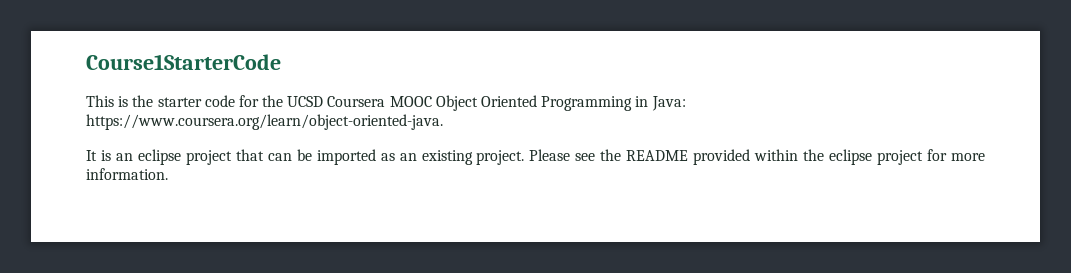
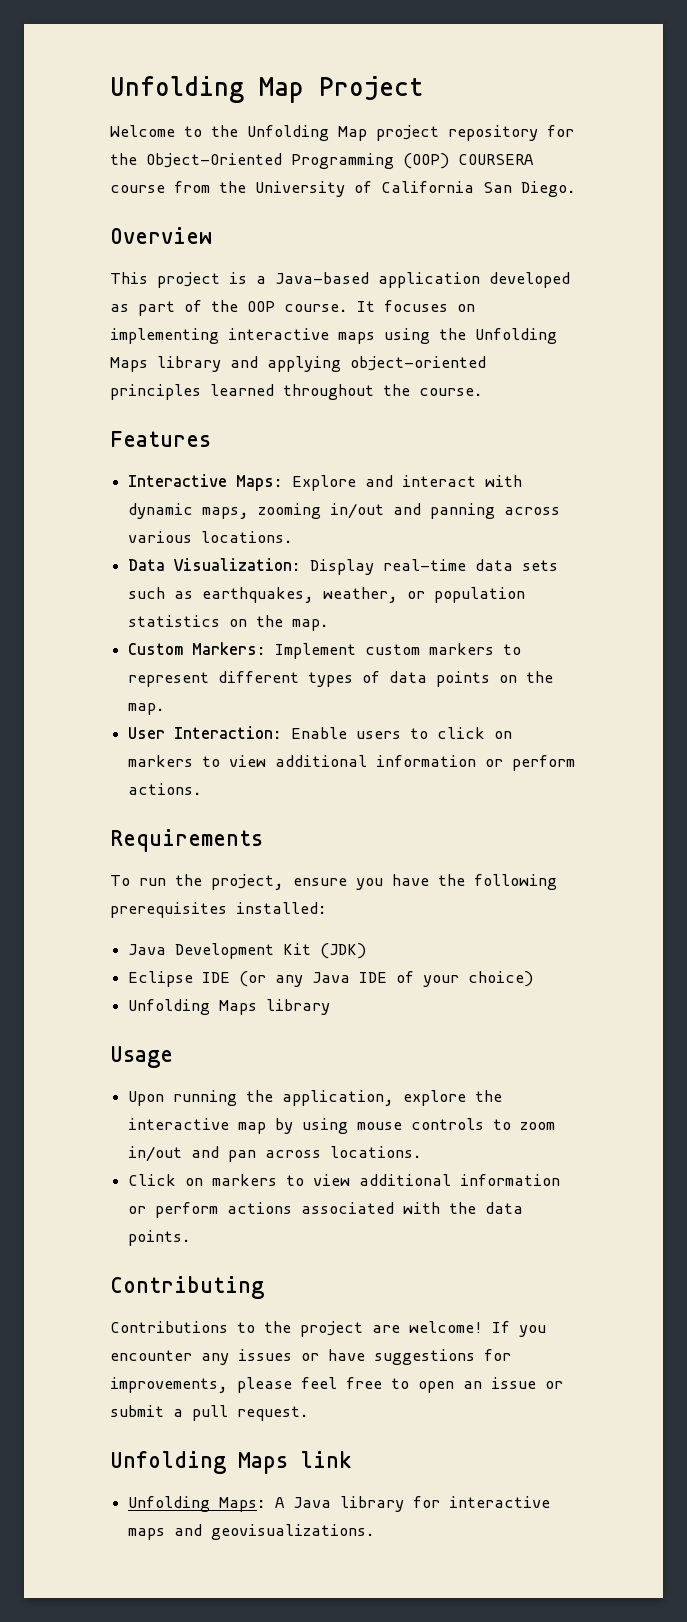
[86,54,281,70] [86,95,686,111] [86,114,443,130] [86,149,985,165] [86,168,168,180] Course1StarterCode // This is the starter code for the UCSD Coursera MOOC Object Oriented Programming in Java: https://www.coursera.org/learn/object-oriented-java. // It is an eclipse project that can be imported as an existing project. Please see the README provided within the eclipse project for more information. -> [110,76,424,103] [110,125,574,141] [110,153,534,169] [110,181,576,197] [110,227,212,244] [110,272,570,288] [110,300,475,316] [110,328,557,344] [110,356,486,372] [110,384,483,400] [110,431,211,447] [128,474,523,491] [128,503,561,519] [128,531,294,543] [128,558,559,575] [128,587,526,603] [128,615,330,631] [128,642,522,659] [128,671,554,687] [128,703,166,715] [128,726,513,739] [128,755,576,771] [128,783,203,795] [110,829,263,852] [110,874,557,890] [110,902,327,918] [128,943,367,959] [128,971,534,987] [128,999,331,1015] [110,1046,173,1068] [128,1090,503,1106] [128,1118,556,1134] [128,1146,423,1162] [128,1174,561,1186] [128,1202,524,1218] [128,1230,192,1246] [110,1276,264,1299] [110,1321,546,1337] [110,1349,511,1365] [110,1377,563,1393] [110,1405,309,1421] [110,1451,352,1474] [128,1496,551,1512] [128,1524,376,1540] Unfolding Map Project // Welcome to the Unfolding Map project repository for the Object-Oriented Programming (OOP) COURSERA course from the University of California San Diego. // Overview // This project is a Java-based application developed as part of the OOP course. It focuses on implementing interactive maps using the Unfolding Maps library and applying object-oriented principles learned throughout the course. // Features // Interactive Maps: Explore and interact with dynamic maps, zooming in/out and panning across various locations. // Data Visualization: Display real-time data sets such as earthquakes, weather, or population statistics on the map. // Custom Markers: Implement custom markers to represent different types of data points on the map. // User Interaction: Enable users to click on markers to view additional information or perform actions. // Requirements // To run the project, ensure you have the following prerequisites installed: // Java Development Kit (JDK) // Eclipse IDE (or any Java IDE of your choice) // Unfolding Maps library // Usage // Upon running the application, explore the interactive map by using mouse controls to zoom in/out and pan across locations. // Click on markers to view additional information or perform actions associated with the data points. // Contributing // Contributions to the project are welcome! If you encounter any issues or have suggestions for improvements, please feel free to open an issue or submit a pull request. // Unfolding Maps link // Unfolding Maps: A Java library for interactive maps and geovisualizations.

